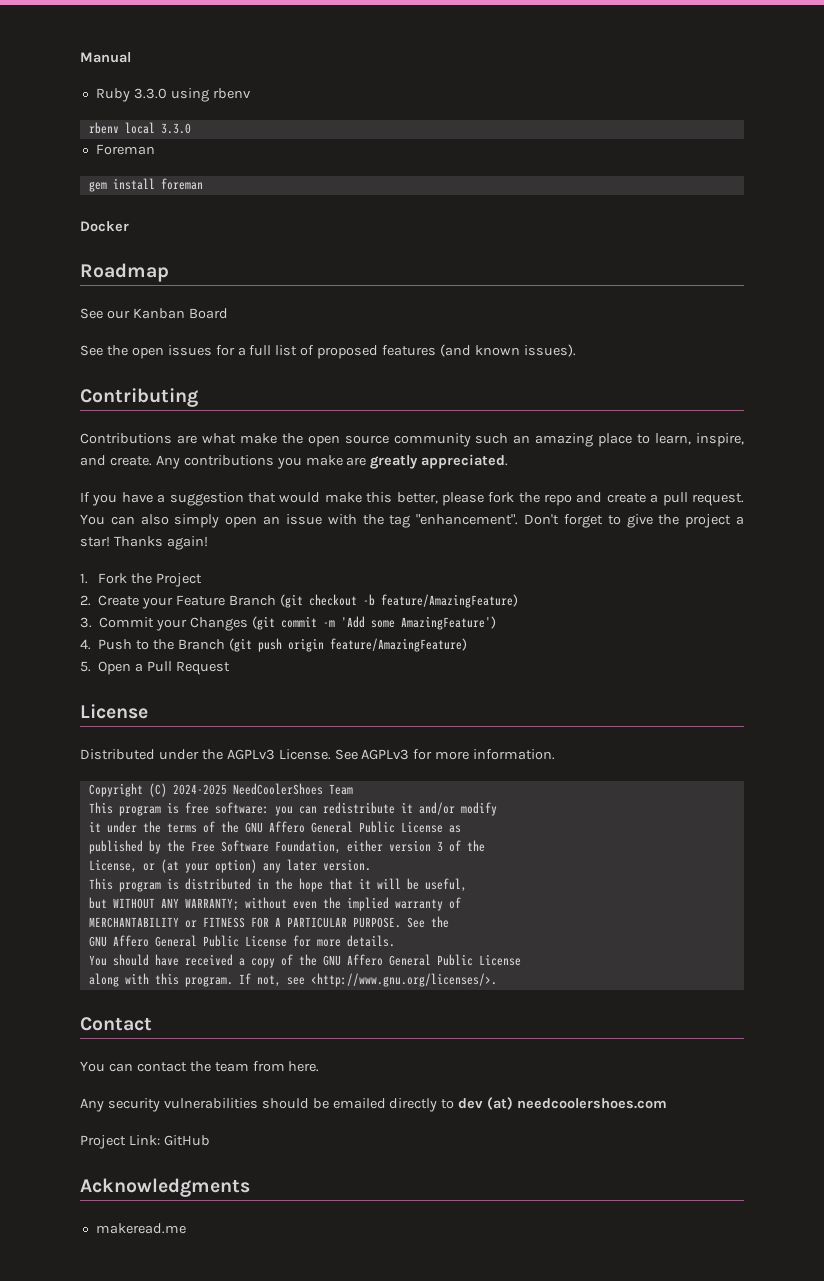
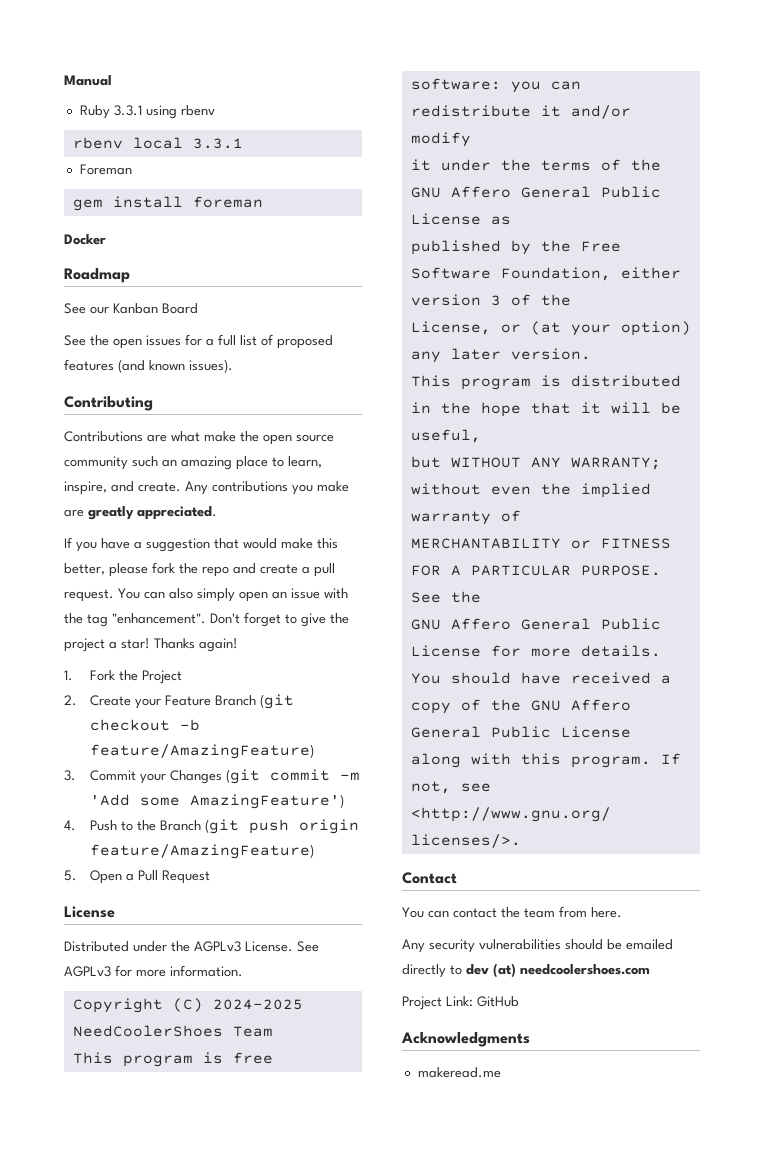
[133,88,167,99] 3.3.0 -> [113,105,142,116] 3.3.1
[160,123,191,134] 3.3.0 -> [192,138,243,149] 3.3.1

